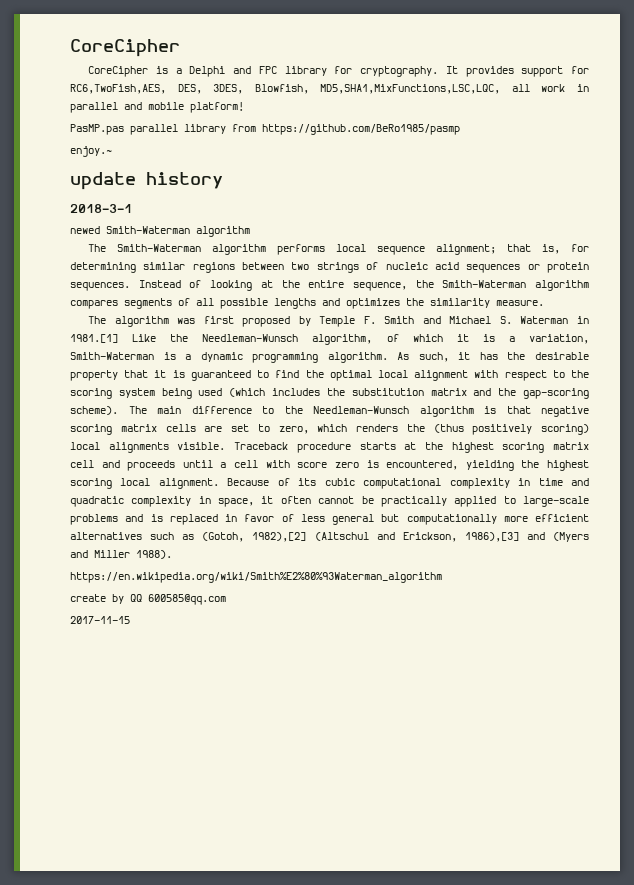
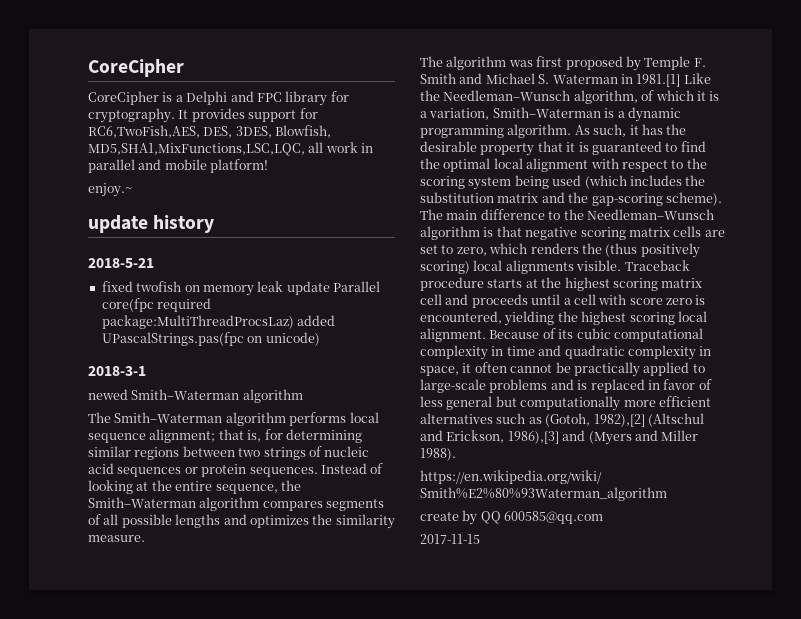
[70,124,460,135] [70,146,112,157] [70,172,223,190] PasMP.pas parallel library from https://github.com/BeRo1985/pasmp // enjoy.~ // update history -> [88,183,132,197] [88,215,215,233] [88,258,154,268] [101,281,380,296] [101,298,212,312] [101,315,336,329] [101,332,320,346] enjoy.~ // update history // 2018-5-21 // fixed twofish on memory leak update Parallel core(fpc required package:MultiThreadProcsLaz) added UPascalStrings.pas(fpc on unicode)

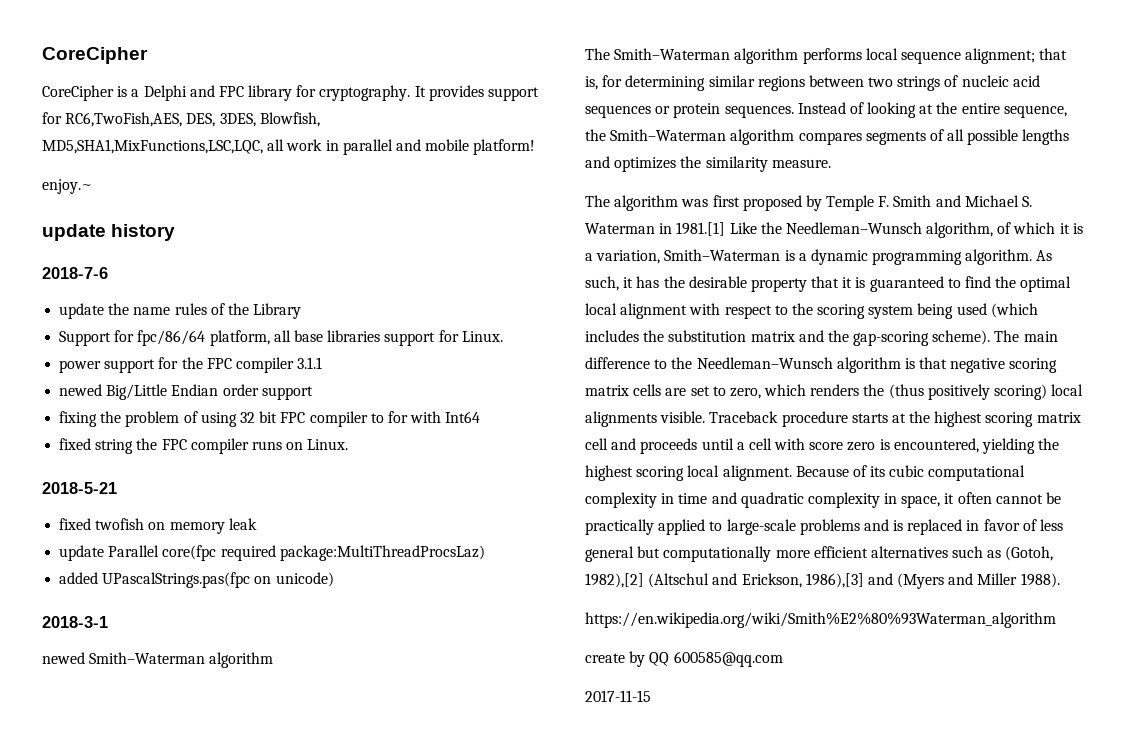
(215, 224) none -> [42,267,108,279] [59,303,302,319] [59,330,503,346] [59,357,323,373] [59,384,313,400] [59,411,481,427] [59,438,349,454] // 2018-7-6 // update the name rules of the Library // Support for fpc/86/64 platform, all base libraries support for Linux. // power support for the FPC compiler 3.1.1 // newed Big/Little Endian order support // fixing the problem of using 32 bit FPC compiler to for with Int64 // fixed string the FPC compiler runs on Linux.
(284, 286) none -> (257, 524) //
(294, 322) none -> (485, 553) //

